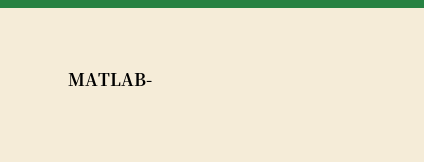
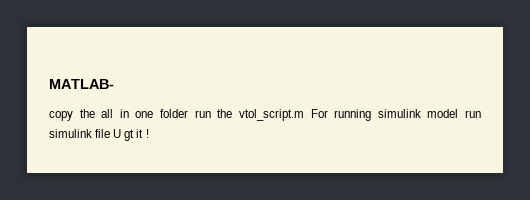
(152, 79) none -> [49,109,482,121] [49,129,149,141] // copy the all in one folder run the vtol_script.m For running simulink model run simulink file U gt it !

